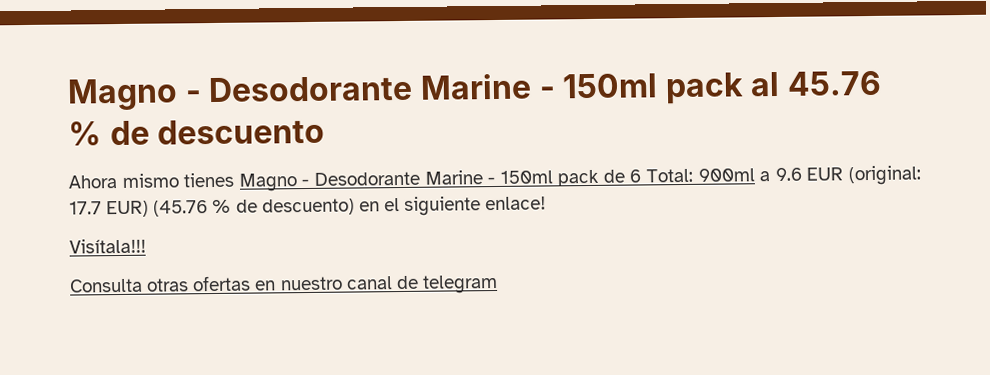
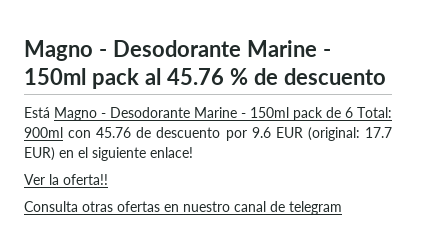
[68,172,235,189] Ahora mismo tienes -> [24,107,50,118] Está
[759,171,771,182] a -> [68,127,247,141] con 45.76 de descuento por
[153,198,355,217] (45.76 % de descuento) -> (55, 154) none
[69,238,146,254] Visítala!!! -> [24,174,108,185] Ver la oferta!!

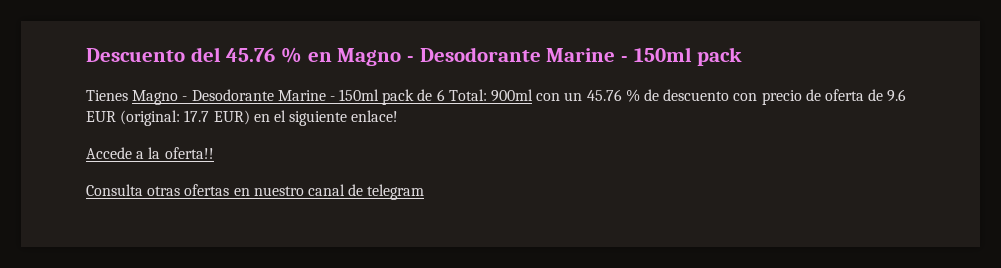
[24,40,331,61] [24,68,386,89] [24,107,50,118] Magno - Desodorante Marine - 150ml pack al 45.76 % de descuento // Está -> [86,47,743,66] [86,90,128,101] Descuento del 45.76 % en Magno - Desodorante Marine - 150ml pack // Tienes
[96,127,247,141] 45.76 de descuento por -> [564,89,884,105] un 45.76 % de descuento con precio de oferta de
[24,174,45,185] Ver -> [86,147,145,159] Accede a

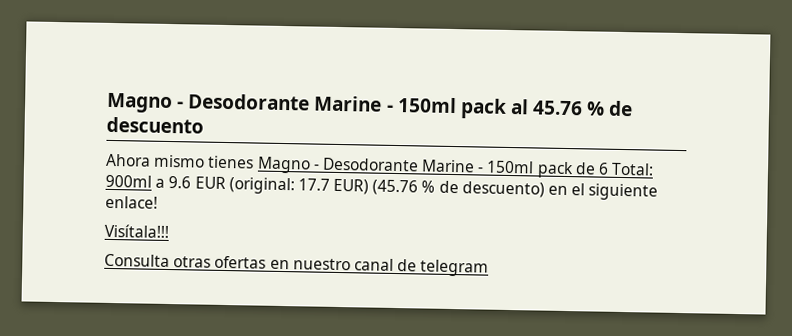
[86,47,743,66] [86,90,128,101] Descuento del 45.76 % en Magno - Desodorante Marine - 150ml pack // Tienes -> [106,92,634,119] [106,116,204,134] [105,153,255,169] Magno - Desodorante Marine - 150ml pack al 45.76 % de descuento // Ahora mismo tienes
[536,89,884,105] con un 45.76 % de descuento con precio de oferta de -> [155,178,166,188] a
(250, 117) none -> [372,179,545,198] (45.76 % de descuento)
[86,147,214,159] Accede a la oferta!! -> [104,223,169,239] Visítala!!!

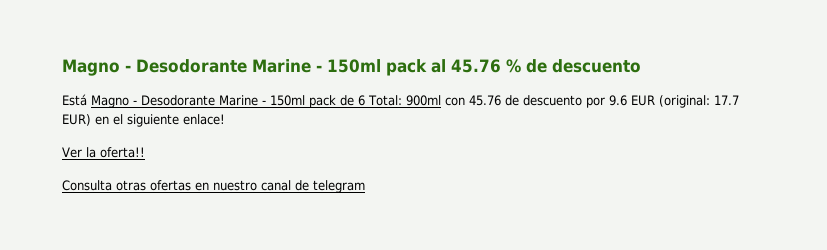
[105,153,255,169] Ahora mismo tienes -> [62,94,87,106] Está
[155,178,166,188] a -> [444,95,605,108] con 45.76 de descuento por
[372,179,545,198] (45.76 % de descuento) -> (91, 120) none
[104,223,169,239] Visítala!!! -> [62,147,145,158] Ver la oferta!!

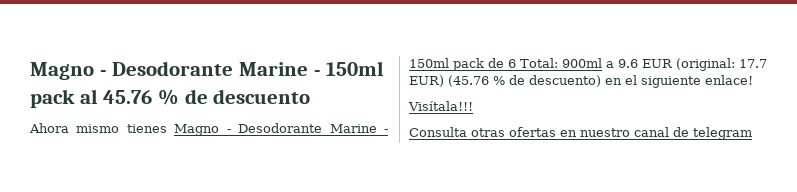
[62,94,87,106] Está -> [29,123,167,133] Ahora mismo tienes
[444,95,605,108] con 45.76 de descuento por -> [606,61,614,68] a
(91, 120) none -> [448,75,601,87] (45.76 % de descuento)
[62,147,145,158] Ver la oferta!! -> [408,101,473,111] Visítala!!!

